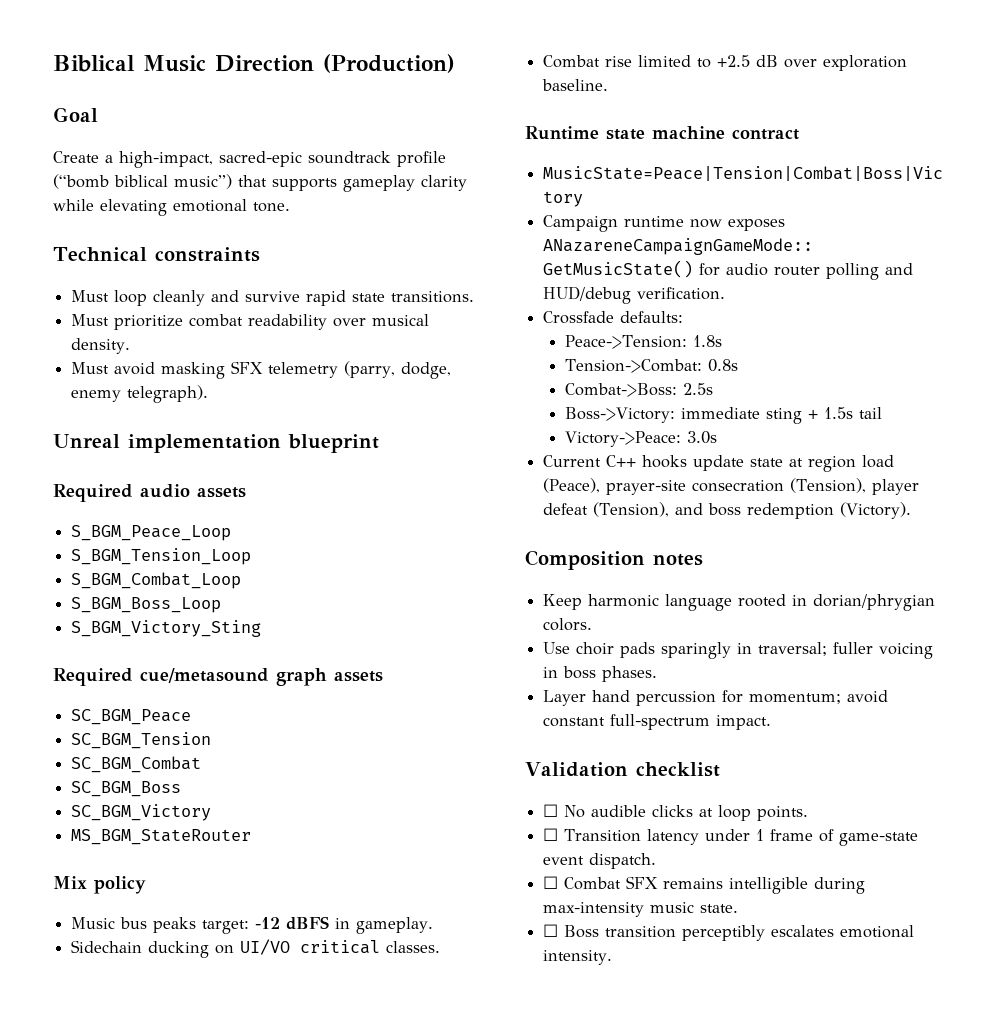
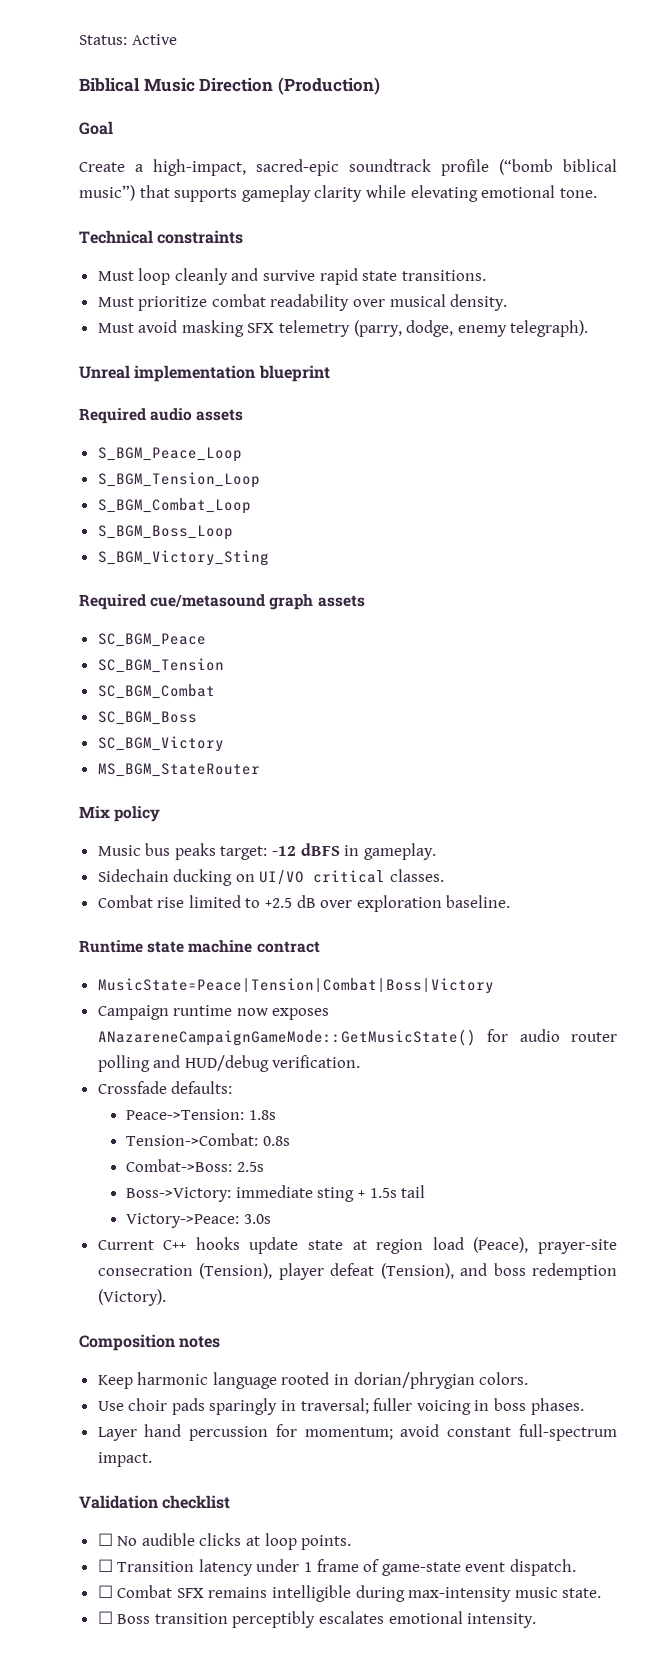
(53, 63) none -> [79,34,177,45] Status: Active //

